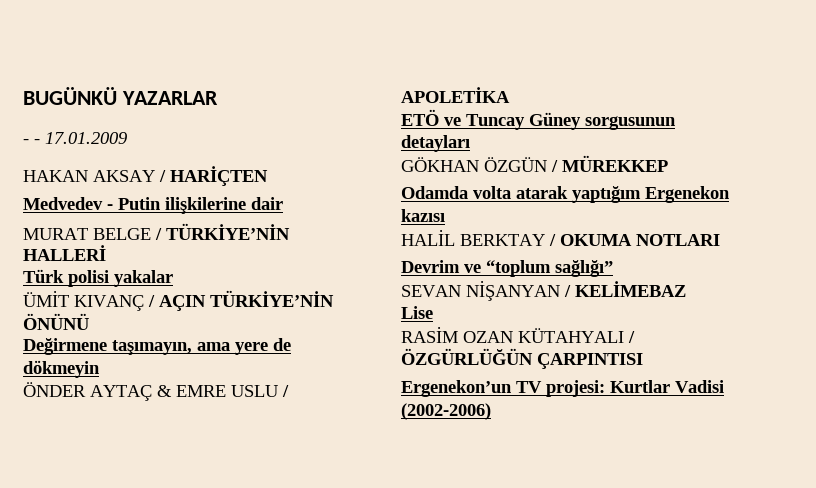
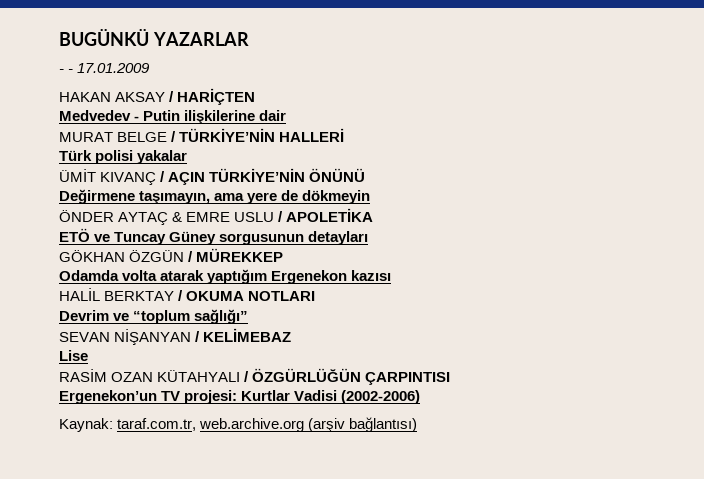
(491, 411) none -> [59,417,418,432] // Kaynak: taraf.com.tr, web.archive.org (arşiv bağlantısı)

